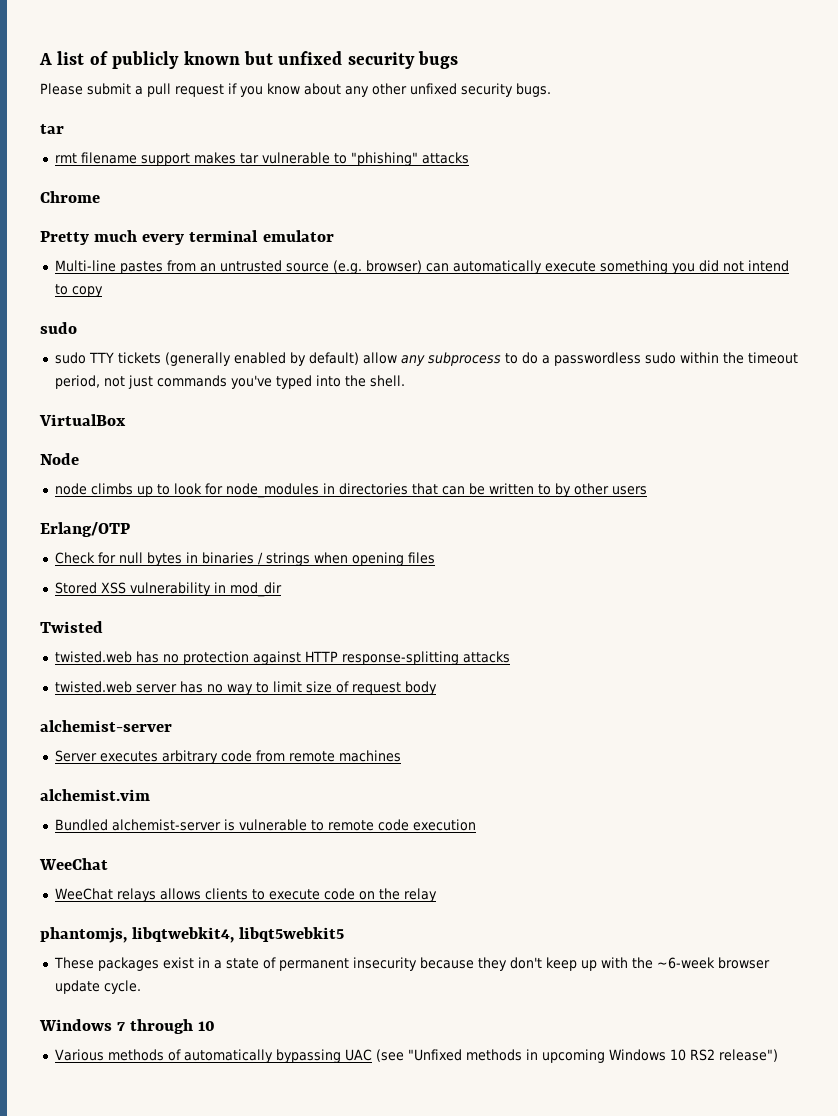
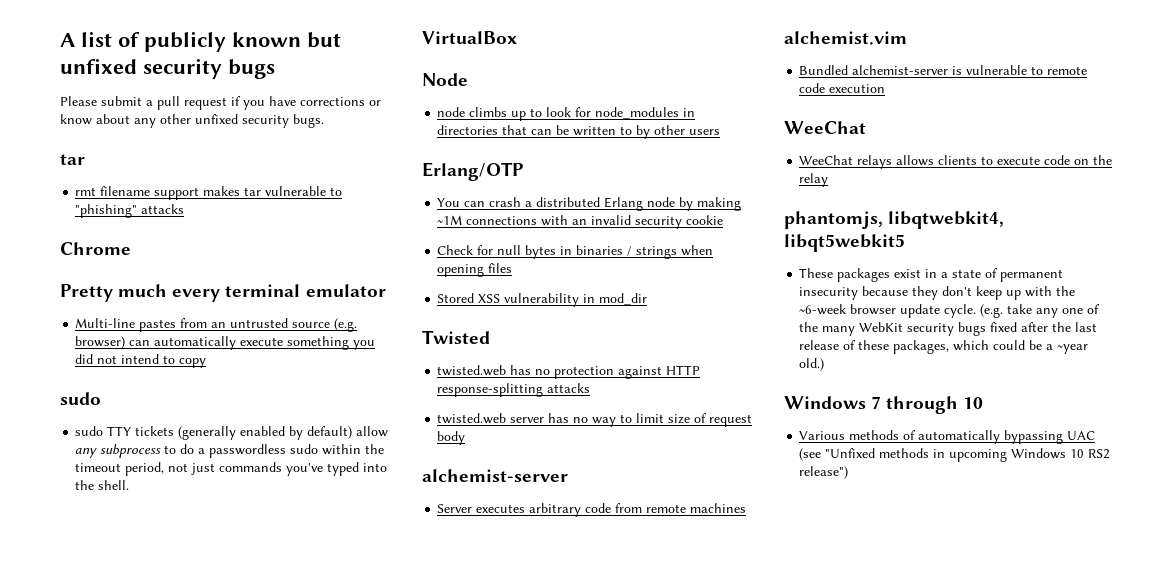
(263, 91) none -> [269,96,381,106] have corrections or
(130, 529) none -> [437,197,742,211] [437,215,724,229] // You can crash a distributed Erlang node by making ~1M connections with an invalid security cookie
(141, 987) none -> [980,304,1101,318] [799,322,1098,336] [799,340,1089,354] [799,358,825,371] (e.g. take any one of the many WebKit security bugs fixed after the last release of these packages, which could be a ~year old.)

